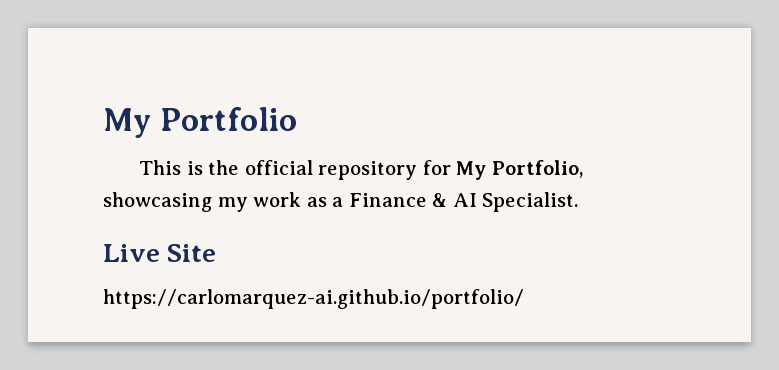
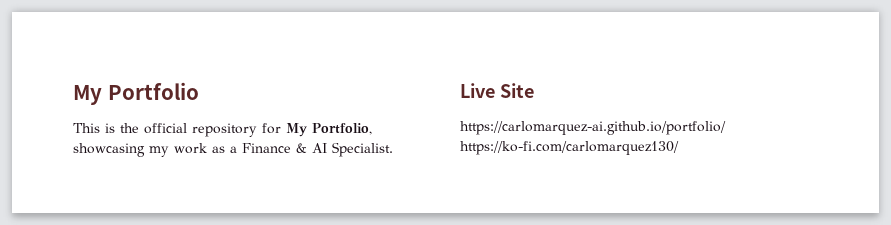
(524, 299) none -> [460,141,679,155] https://ko-fi.com/carlomarquez130/

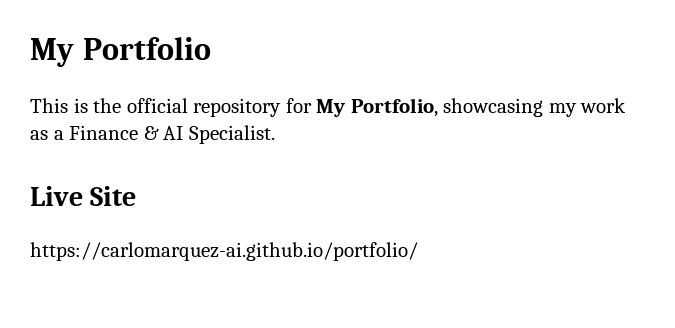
[460,141,679,155] https://ko-fi.com/carlomarquez130/ -> (418, 251) none

